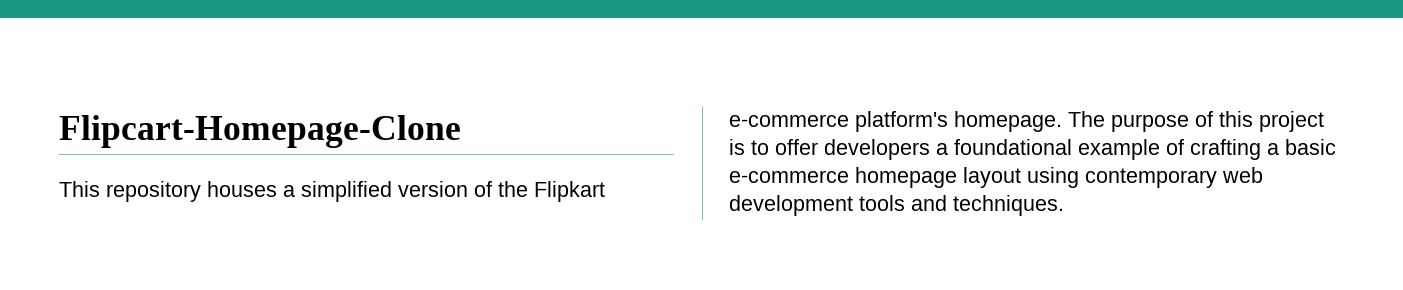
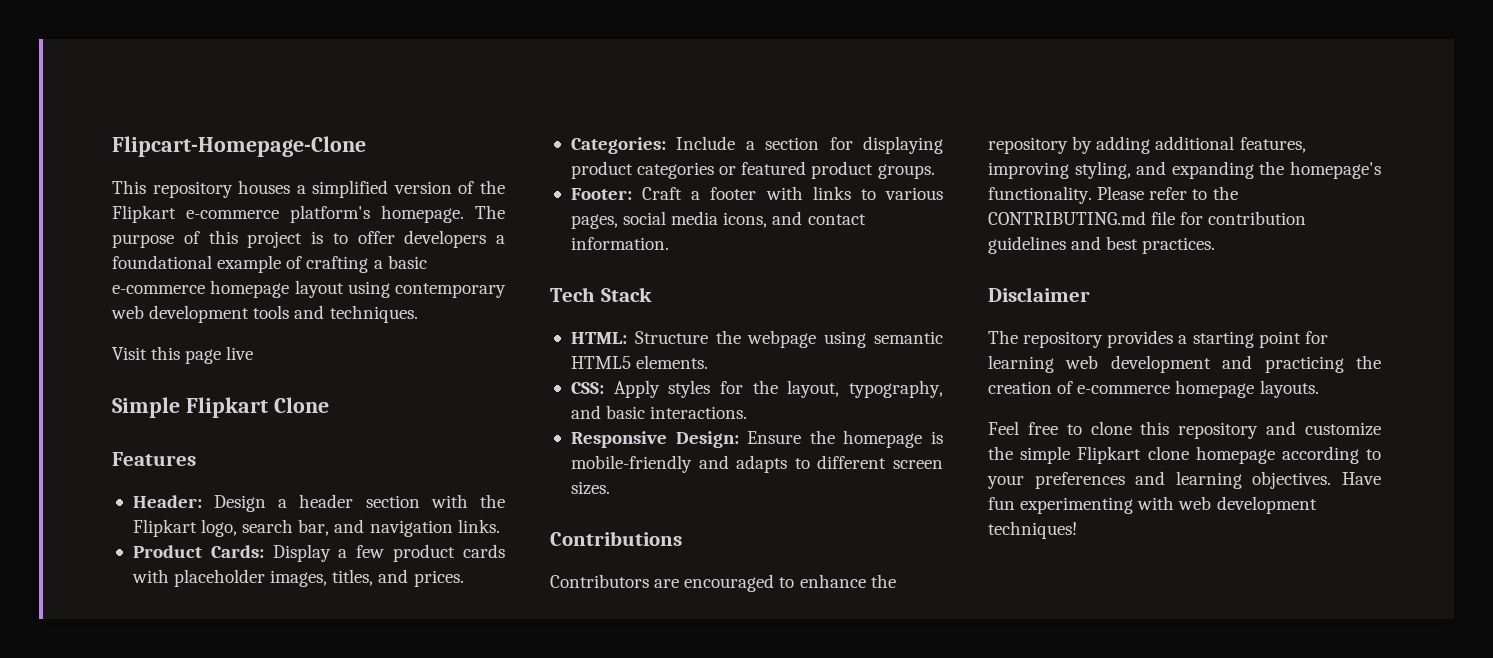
(1064, 205) none -> [112,346,254,364] [112,397,329,418] [112,452,196,466] [132,494,505,512] [132,519,500,537] [132,544,505,562] [131,569,464,587] [570,136,944,154] [570,161,935,179] [570,186,943,200] [570,211,866,229] [570,237,669,250] [550,287,652,302] [570,330,943,348] [570,355,709,369] [570,380,943,398] [570,405,748,419] [570,430,943,448] [570,455,943,473] [570,481,610,495] [550,531,682,546] [550,574,896,592] [988,136,1306,154] [988,161,1381,179] [988,186,1238,204] [988,211,1307,225] [988,236,1216,254] [988,287,1090,302] [988,330,1328,348] [988,355,1381,373] [988,380,1319,398] [988,421,1381,439] [988,446,1381,464] [987,471,1381,489] [988,496,1317,514] [988,521,1077,539] // Visit this page live // Simple Flipkart Clone // Features // Header: Design a header section with the Flipkart logo, search bar, and navigation links. // Product Cards: Display a few product cards with placeholder images, titles, and prices. // Categories: Include a section for displaying product categories or featured product groups. // Footer: Craft a footer with links to various pages, social media icons, and contact information. // Tech Stack // HTML: Structure the webpage using semantic HTML5 elements. // CSS: Apply styles for the layout, typography, and basic interactions. // Responsive Design: Ensure the homepage is mobile-friendly and adapts to different screen sizes. // Contributions // Contributors are encouraged to enhance the repository by adding additional features, improving styling, and expanding the homepage's functionality. Please refer to the CONTRIBUTING.md file for contribution guidelines and best practices. // Disclaimer // The repository provides a starting point for learning web development and practicing the creation of e-commerce homepage layouts. // Feel free to clone this repository and customize the simple Flipkart clone homepage according to your preferences and learning objectives. Have fun experimenting with web development techniques!

